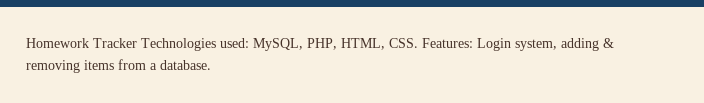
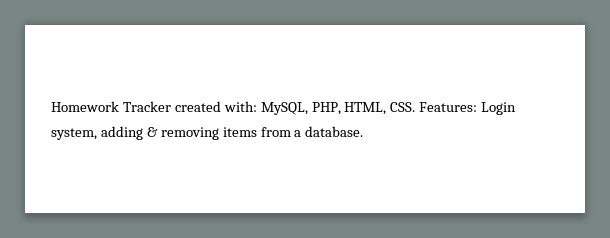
[141,38,249,51] Technologies used: -> [174,101,257,112] created with:

